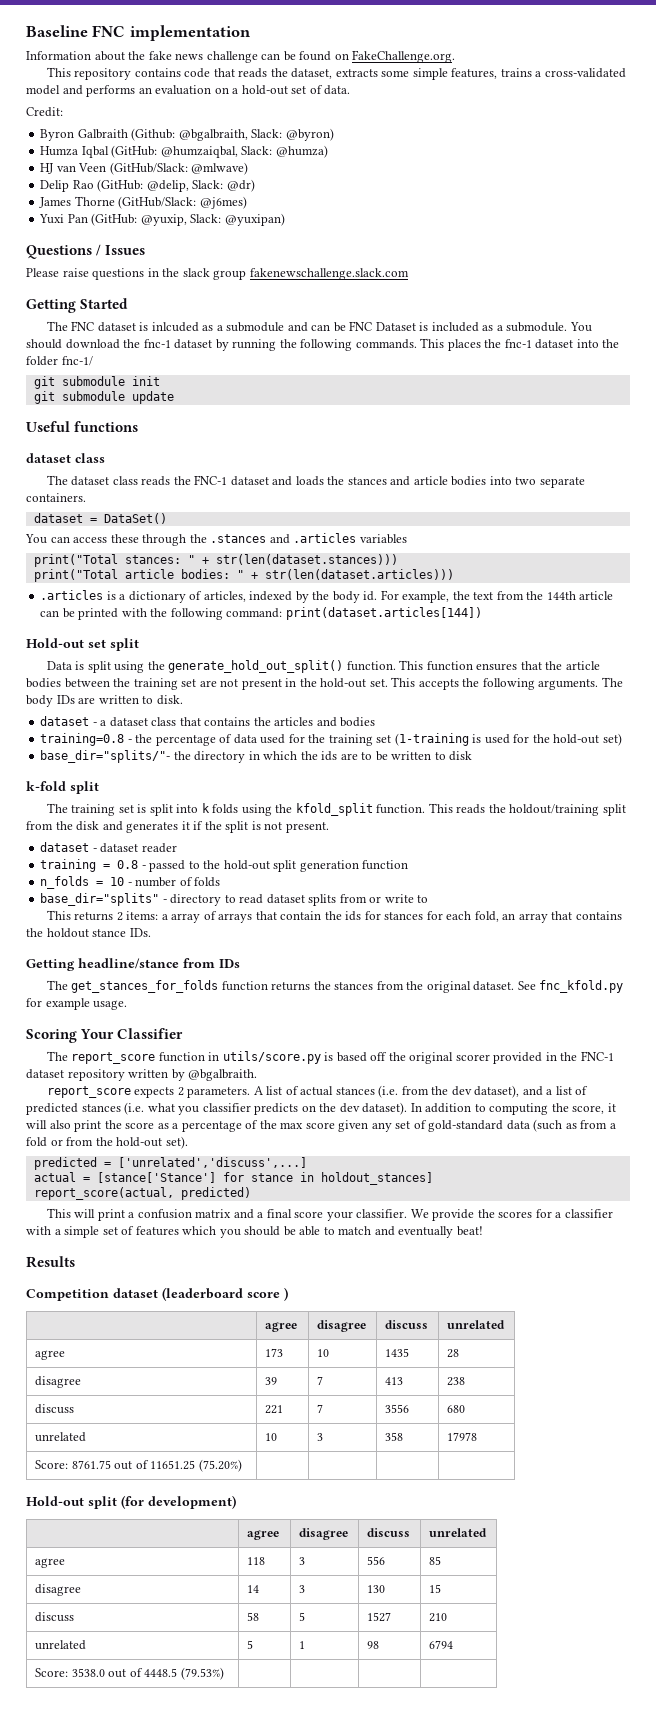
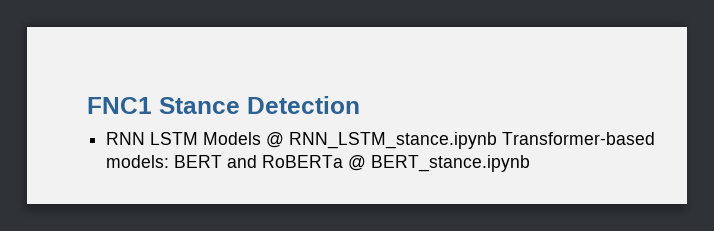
[26,25,251,41] [26,50,456,63] [46,67,626,80] [26,85,351,97] [26,107,63,117] [40,128,334,141] [40,145,328,158] [40,162,249,175] [40,179,255,192] [39,196,247,209] [39,213,285,226] [26,244,146,259] [26,268,409,280] [26,298,129,313] [46,321,592,332] [26,338,620,351] [26,356,93,366] [33,376,160,389] [33,391,174,404] [26,421,139,432] [26,453,105,463] [46,475,585,488] [26,493,86,502] [33,513,167,524] [25,533,407,546] [33,554,398,567] [33,569,454,582] [40,590,614,603] [40,607,482,620] [26,638,139,651] [46,660,600,673] [26,677,623,690] [26,695,183,707] [40,716,376,727] [40,733,622,746] [40,750,473,763] [26,781,99,794] [46,803,626,816] [26,821,329,833] [40,842,177,853] [40,859,409,872] [40,876,221,889] [40,893,429,906] [46,910,622,923] [26,928,151,938] [26,958,240,971] [46,980,624,993] [26,998,128,1010] [26,1028,184,1043] [46,1051,614,1064] [26,1069,258,1081] [46,1085,589,1098] [26,1102,616,1115] [26,1119,616,1132] [26,1136,188,1149] [33,1157,307,1170] [33,1172,433,1185] [33,1187,251,1200] [46,1208,613,1221] [26,1226,483,1238] [26,1256,75,1268] [26,1287,288,1301] [265,1322,298,1332] [317,1320,367,1332] [385,1320,429,1329] [447,1320,506,1329] [35,1350,66,1360] [265,1348,284,1357] [317,1349,330,1357] [385,1348,410,1357] [447,1349,460,1358] [35,1376,82,1388] [265,1377,278,1385] [317,1376,324,1385] [385,1377,404,1385] [447,1377,466,1386] [35,1404,75,1414] [265,1405,284,1414] [317,1404,324,1413] [385,1404,410,1413] [447,1405,466,1413] [35,1432,87,1442] [265,1433,278,1441] [317,1433,324,1441] [385,1432,404,1441] [447,1432,478,1441] [35,1459,242,1472] [26,1495,236,1509] [247,1530,280,1540] [299,1528,349,1540] [367,1528,411,1537] [429,1528,488,1537] [35,1558,66,1568] [247,1557,266,1565] [299,1557,306,1565] [367,1556,386,1565] [429,1556,442,1565] [35,1584,82,1596] [247,1585,260,1593] [299,1585,306,1593] [367,1585,386,1593] [429,1584,442,1593] [35,1612,75,1622] [247,1612,260,1621] [299,1612,306,1621] [367,1612,392,1622] [429,1613,448,1622] [35,1640,87,1650] [247,1640,254,1649] [299,1641,306,1649] [367,1641,380,1649] [429,1640,454,1649] [35,1667,224,1680] Baseline FNC implementation // Information about the fake news challenge can be found on FakeChallenge.org. // This repository contains code that reads the dataset, extracts some simple features, trains a cross-validated model and performs an evaluation on a hold-out set of data. // Credit: // Byron Galbraith (Github: @bgalbraith, Slack: @byron) // Humza Iqbal (GitHub: @humzaiqbal, Slack: @humza) // HJ van Veen (GitHub/Slack: @mlwave) // Delip Rao (GitHub: @delip, Slack: @dr) // James Thorne (GitHub/Slack: @j6mes) // Yuxi Pan (GitHub: @yuxip, Slack: @yuxipan) // Questions / Issues // Please raise questions in the slack group fakenewschallenge.slack.com // Getting Started // The FNC dataset is inlcuded as a submodule and can be FNC Dataset is included as a submodule. You should download the fnc-1 dataset by running the following commands. This places the fnc-1 dataset into the folder fnc-1/ // git submodule init // git submodule update // Useful functions // dataset class // The dataset class reads the FNC-1 dataset and loads the stances and article bodies into two separate containers. // dataset = DataSet() // You can access these through the .stances and .articles variables // print("Total stances: " + str(len(dataset.stances))) // print("Total article bodies: " + str(len(dataset.articles))) // .articles is a dictionary of articles, indexed by the body id. For example, the text from the 144th article can be printed with the following command: print(dataset.articles[144]) // Hold-out set split // Data is split using the generate_hold_out_split() function. This function ensures that the article bodies between the training set are not present in the hold-out set. This accepts the following arguments. The body IDs are written to disk. // dataset - a dataset class that contains the articles and bodies // training=0.8 - the percentage of data used for the training set (1-training is used for the hold-out set) // base_dir="splits/"- the directory in which the ids are to be written to disk // k-fold split // The training set is split into k folds using the kfold_split function. This reads the holdout/training split from the disk and generates it if the split is not present. // dataset - dataset reader // training = 0.8 - passed to the hold-out split generation function // n_folds = 10 - number of folds // base_dir="splits" - directory to read dataset splits from or write to // This returns 2 items: a array of arrays that contain the ids for stances for each fold, an array that contains the holdout stance IDs. // Getting headline/stance from IDs // The get_stances_for_folds function returns the stances from the original dataset. See fnc_kfold.py for example usage. // Scoring Your Classifier // The report_score function in utils/score.py is based off the original scorer provided in the FNC-1 dataset repository written by @bgalbraith. // report_score expects 2 parameters. A list of actual stances (i.e. from the dev dataset), and a list of predicted stances (i.e. what you classifier predicts on the dev dataset). In addition to computing the score, it will also print the score as a percentage of the max score given any set of gold-standard data (such as from a fold or from the hold-out set). // predicted = ['unrelated','discuss',...] // actual = [stance['Stance'] for stance in holdout_stances] // report_score(actual, predicted) // This will print a confusion matrix and a final score your classifier. We provide the scores for a classifier with a simple set of features which you should be able to match and eventually beat! // Results // Competition dataset (leaderboard score ) // | agree | disagree | discuss | unrelated // agree | 173 | 10 | 1435 | 28 // disagree | 39 | 7 | 413 | 238 // discuss | 221 | 7 | 3556 | 680 // unrelated | 10 | 3 | 358 | 17978 // Score: 8761.75 out of 11651.25 (75.20%) | | | | // Hold-out split (for development) // | agree | disagree | discuss | unrelated // agree | 118 | 3 | 556 | 85 // disagree | 14 | 3 | 130 | 15 // discuss | 58 | 5 | 1527 | 210 // unrelated | 5 | 1 | 98 | 6794 // Score: 3538.0 out of 4448.5 (79.53%) | | | | -> [87,96,360,114] [106,132,656,149] [106,155,531,172] FNC1 Stance Detection // RNN LSTM Models @ RNN_LSTM_stance.ipynb Transformer-based models: BERT and RoBERTa @ BERT_stance.ipynb

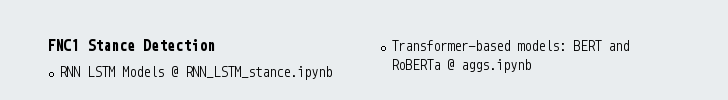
(498, 140) none -> (333, 73) //
[371,155,531,172] BERT_stance.ipynb -> [461,59,532,73] aggs.ipynb

